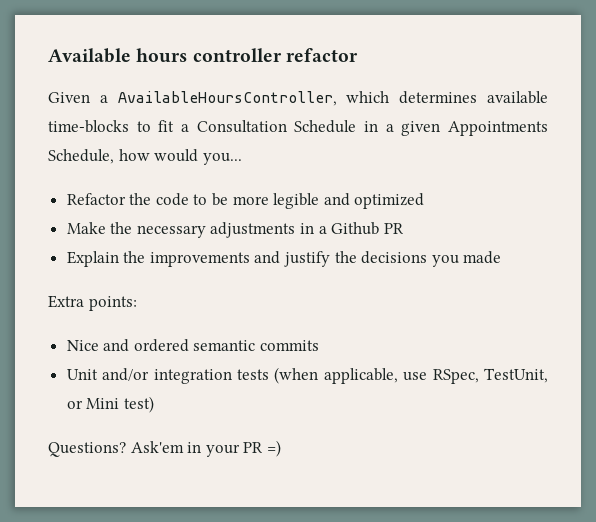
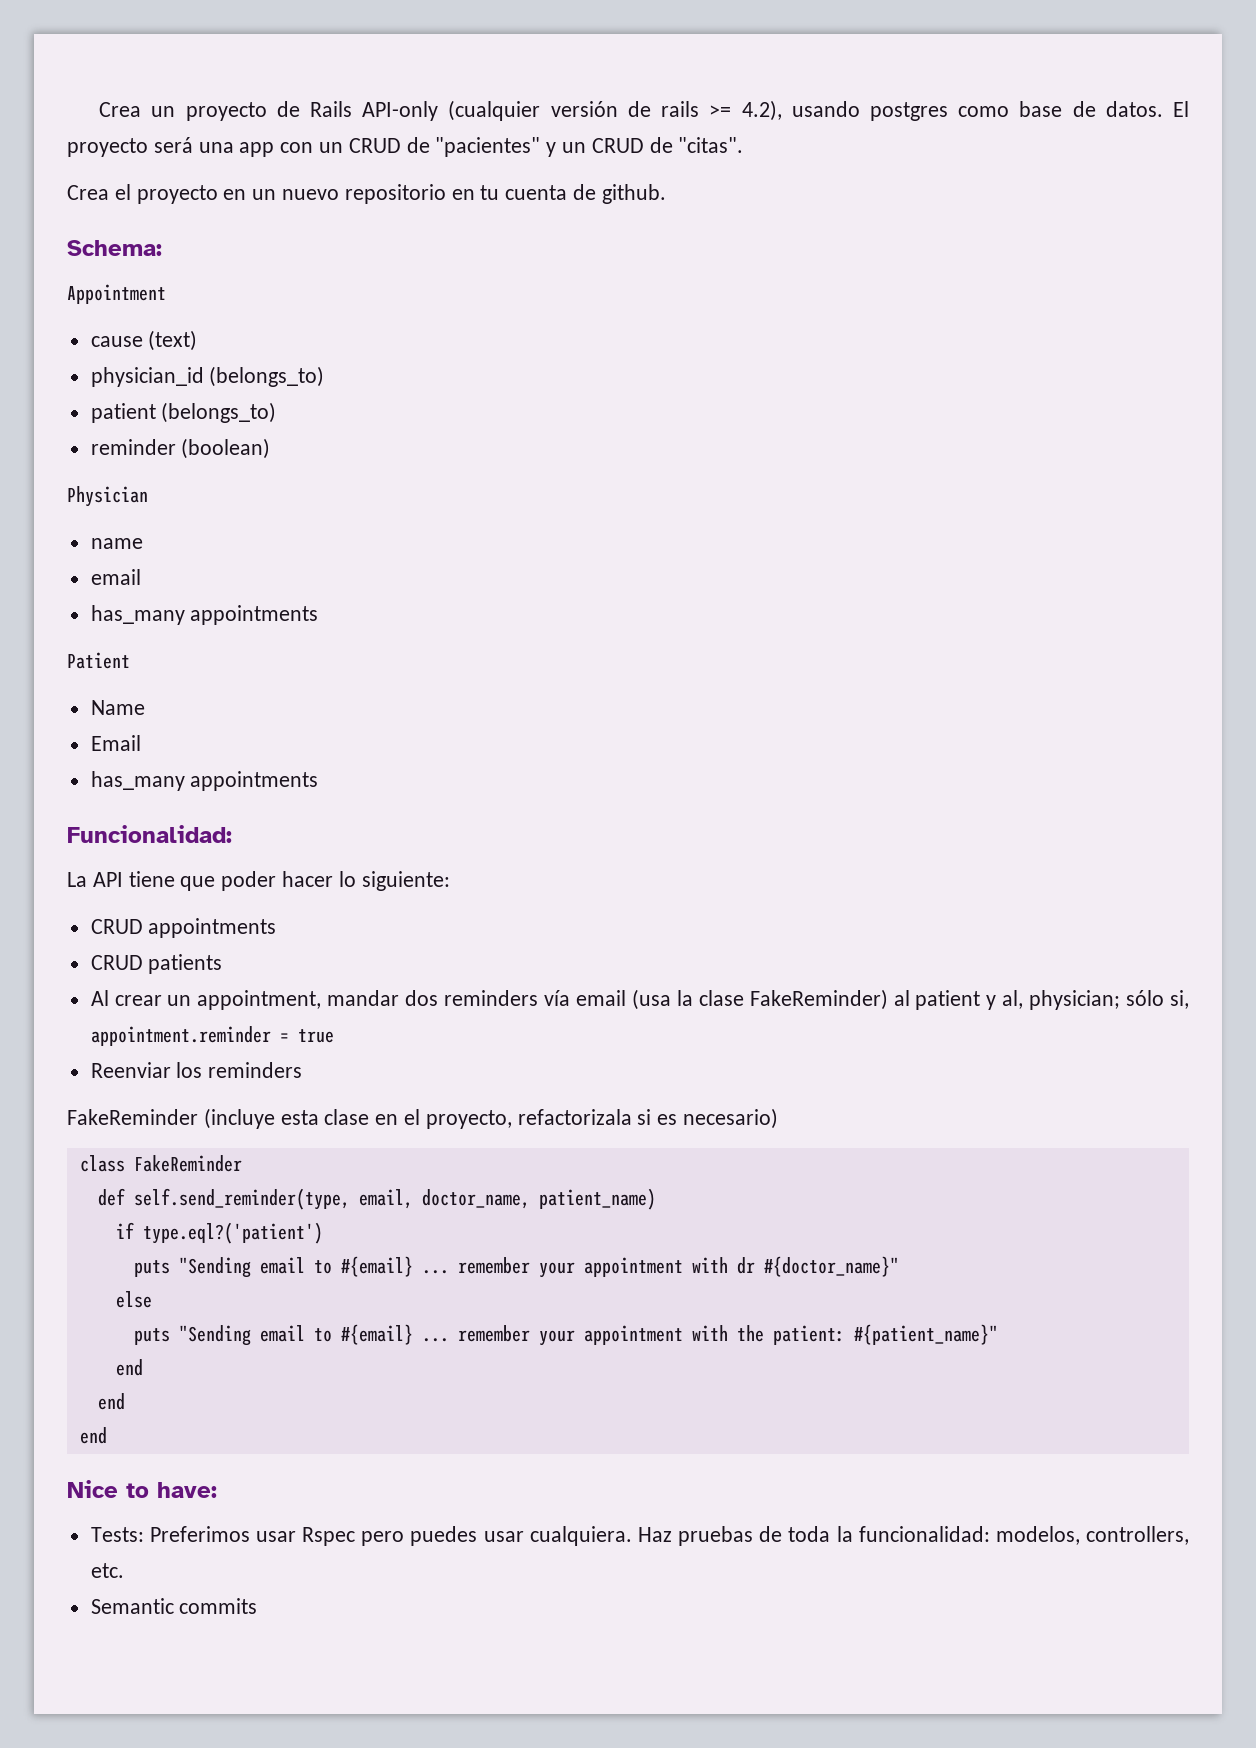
[48,48,358,63] [48,91,548,106] [48,120,548,136] [48,149,242,165] [66,193,425,209] [66,222,404,238] [66,251,502,267] [48,295,137,311] [66,339,320,352] [66,367,548,384] [66,396,154,413] [48,440,281,457] Available hours controller refactor // Given a AvailableHoursController, which determines available time-blocks to fit a Consultation Schedule in a given Appointments Schedule, how would you... // Refactor the code to be more legible and optimized // Make the necessary adjustments in a Github PR // Explain the improvements and justify the decisions you made // Extra points: // Nice and ordered semantic commits // Unit and/or integration tests (when applicable, use RSpec, TestUnit, or Mini test) // Questions? Ask'em in your PR =) -> [99,100,1189,121] [67,137,744,157] [67,184,666,204] [67,240,162,256] [67,284,166,304] [90,330,198,351] [90,366,325,387] [90,402,277,423] [90,438,271,459] [67,486,148,507] [90,538,143,549] [90,569,141,585] [90,605,319,625] [67,652,130,669] [90,700,145,715] [90,735,141,751] [90,771,319,791] [67,825,232,843] [67,871,450,891] [90,918,277,938] [90,954,223,974] [90,989,1189,1010] [90,1026,334,1046] [90,1062,303,1078] [67,1108,779,1129] [79,1155,242,1172] [97,1188,656,1210] [115,1222,323,1244] [133,1256,899,1278] [115,1291,152,1308] [133,1324,998,1346] [115,1359,143,1376] [97,1393,125,1410] [79,1427,107,1444] [67,1480,217,1498] [90,1526,1189,1546] [90,1563,124,1578] [90,1598,258,1614] Crea un proyecto de Rails API-only (cualquier versión de rails >= 4.2), usando postgres como base de datos. El proyecto será una app con un CRUD de "pacientes" y un CRUD de "citas". // Crea el proyecto en un nuevo repositorio en tu cuenta de github. // Schema: // Appointment // cause (text) // physician_id (belongs_to) // patient (belongs_to) // reminder (boolean) // Physician // name // email // has_many appointments // Patient // Name // Email // has_many appointments // Funcionalidad: // La API tiene que poder hacer lo siguiente: // CRUD appointments // CRUD patients // Al crear un appointment, mandar dos reminders vía email (usa la clase FakeReminder) al patient y al, physician; sólo si, appointment.reminder = true // Reenviar los reminders // FakeReminder (incluye esta clase en el proyecto, refactorizala si es necesario) // class FakeReminder // def self.send_reminder(type, email, doctor_name, patient_name) // if type.eql?('patient') // puts "Sending email to #{email} ... remember your appointment with dr #{doctor_name}" // else // puts "Sending email to #{email} ... remember your appointment with the patient: #{patient_name}" // end // end // end // Nice to have: // Tests: Preferimos usar Rspec pero puedes usar cualquiera. Haz pruebas de toda la funcionalidad: modelos, controllers, etc. // Semantic commits

